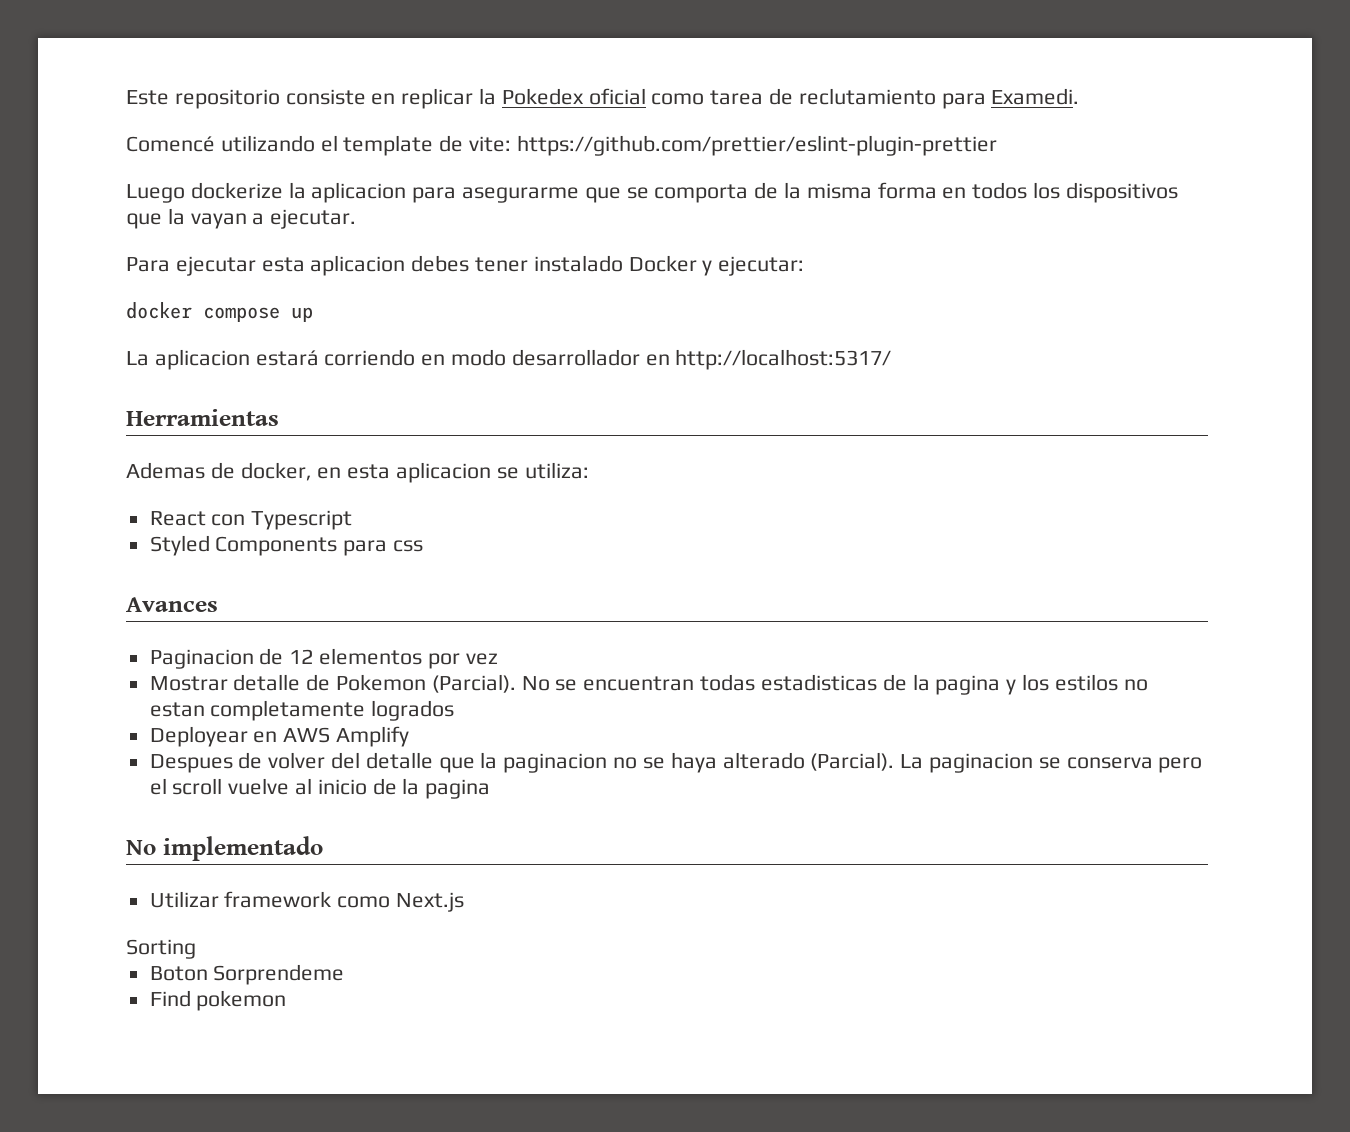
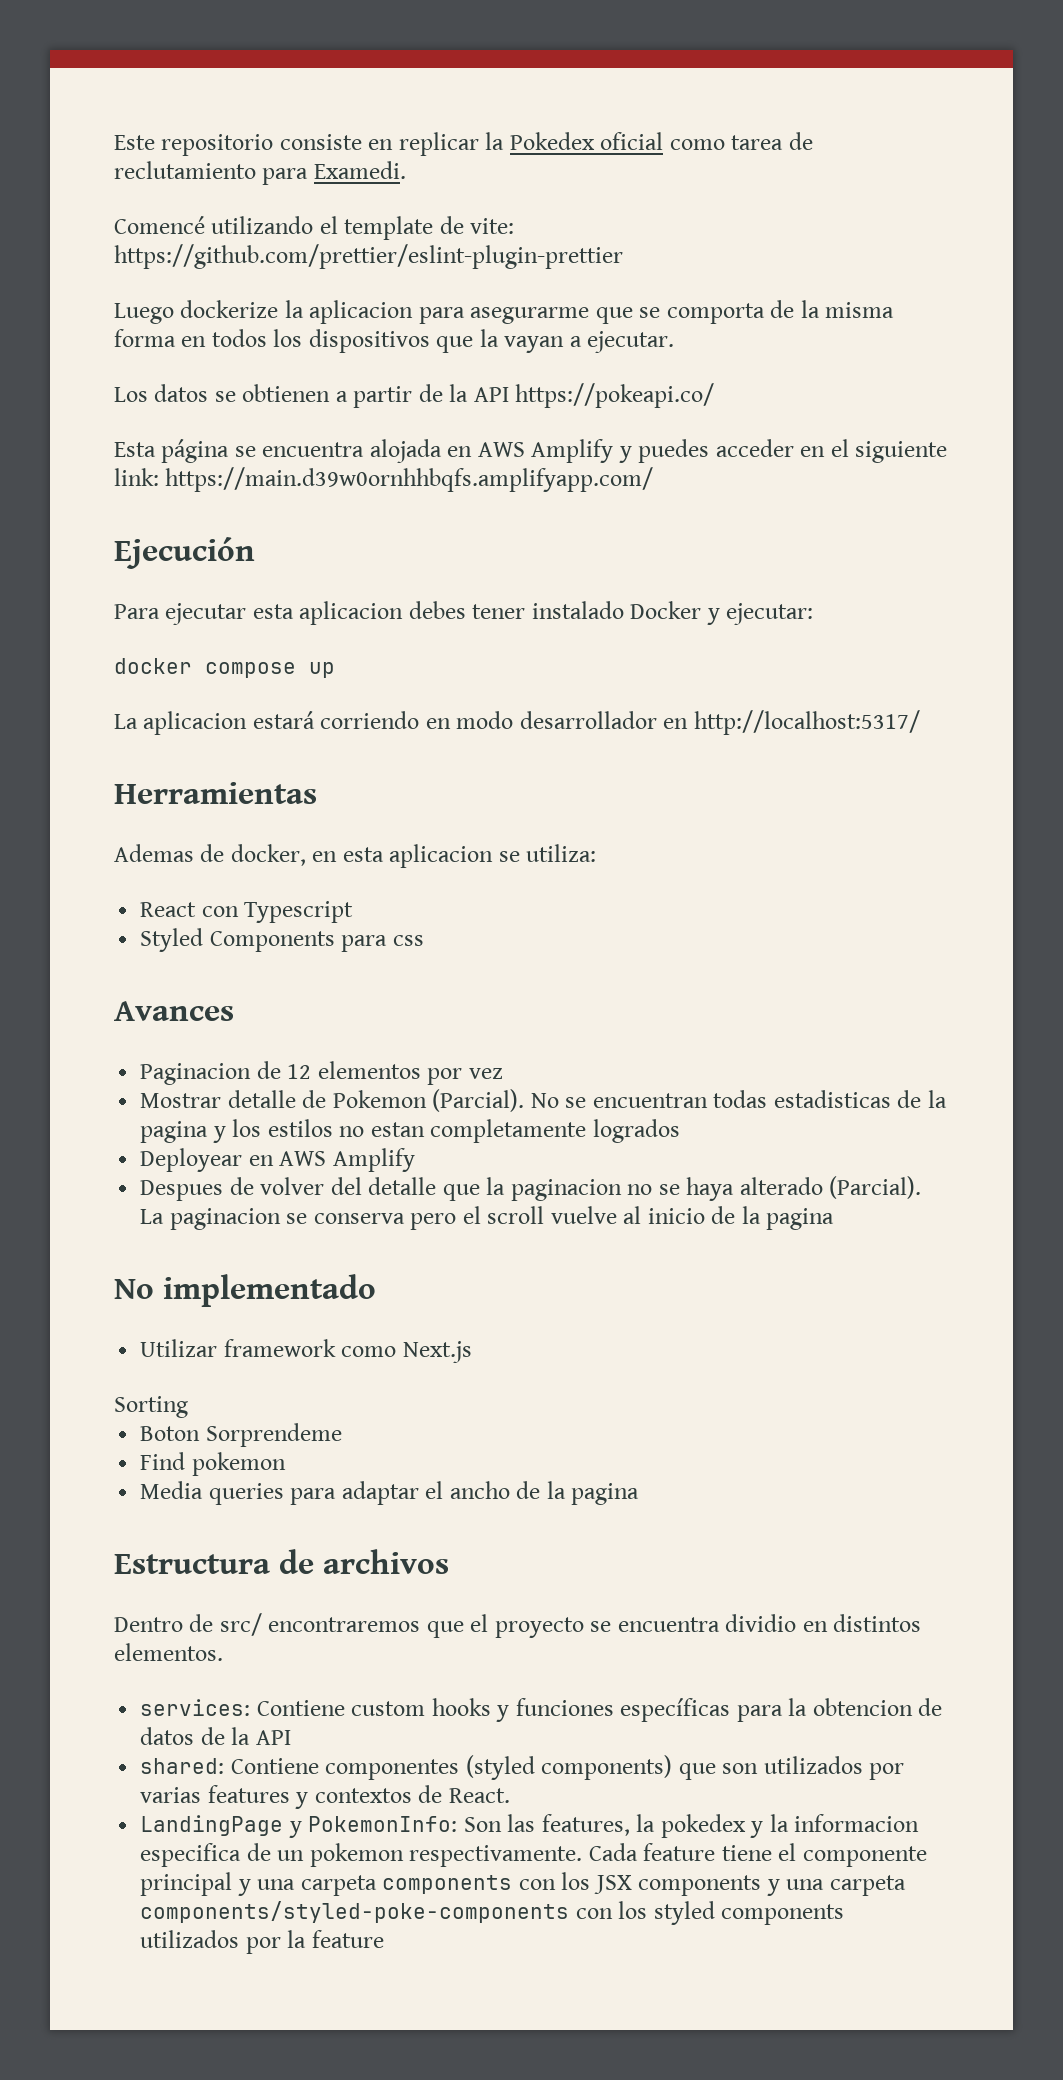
(357, 219) none -> [114,383,715,408] [114,439,948,463] [114,467,654,492] [114,537,255,569] // Los datos se obtienen a partir de la API https://pokeapi.co/ // Esta página se encuentra alojada en AWS Amplify y puedes acceder en el siguiente link: https://main.d39w0ornhhbqfs.amplifyapp.com/ // Ejecución
(287, 1000) none -> [140,1481,640,1505] [114,1549,449,1574] [114,1613,922,1638] [114,1643,223,1661] [140,1698,943,1722] [140,1727,291,1745] [140,1755,905,1780] [140,1785,510,1809] [140,1814,920,1838] [140,1843,927,1867] [140,1872,906,1896] [140,1901,845,1925] [140,1930,384,1954] // Media queries para adaptar el ancho de la pagina // Estructura de archivos // Dentro de src/ encontraremos que el proyecto se encuentra dividio en distintos elementos. // services: Contiene custom hooks y funciones específicas para la obtencion de datos de la API // shared: Contiene componentes (styled components) que son utilizados por varias features y contextos de React. // LandingPage y PokemonInfo: Son las features, la pokedex y la informacion especifica de un pokemon respectivamente. Cada feature tiene el componente principal y una carpeta components con los JSX components y una carpeta components/styled-poke-components con los styled components utilizados por la feature

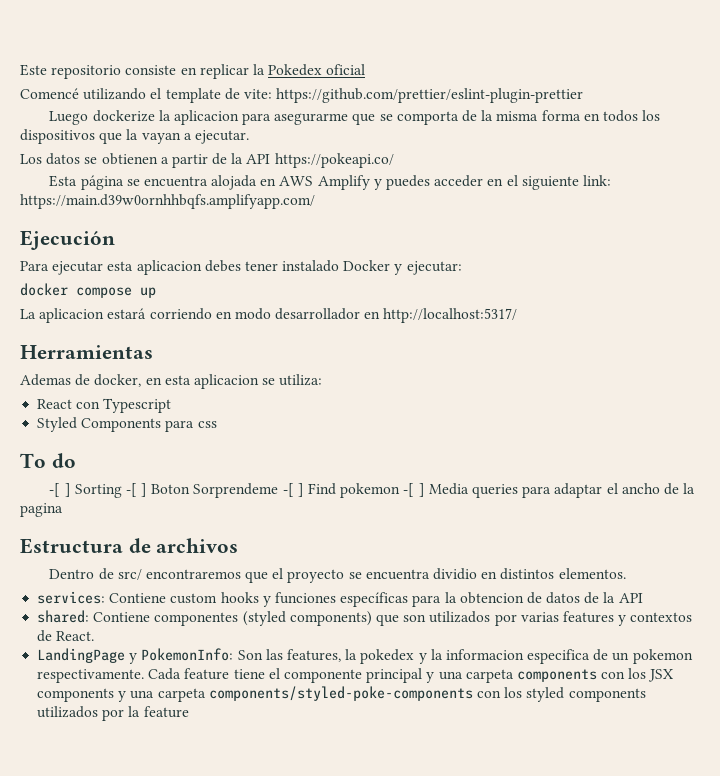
[669,132,813,150] [114,161,406,185] como tarea de reclutamiento para Examedi. -> (366, 69) none
[114,1001,234,1021] [140,1061,503,1085] [140,1089,947,1112] [140,1119,680,1143] [140,1148,415,1172] [140,1176,922,1201] [140,1206,835,1230] [114,1274,376,1307] [140,1339,472,1363] Avances // Paginacion de 12 elementos por vez // Mostrar detalle de Pokemon (Parcial). No se encuentran todas estadisticas de la pagina y los estilos no estan completamente logrados // Deployear en AWS Amplify // Despues de volver del detalle que la paginacion no se haya alterado (Parcial). La paginacion se conserva pero el scroll vuelve al inicio de la pagina // No implementado // Utilizar framework como Next.js // -> [20,453,76,468] [49,483,71,497] To do // -[ ]
(188, 1407) // -> [125,483,148,497] -[ ]
(342, 1435) // -> [282,483,304,497] -[ ]
(286, 1464) // -> [403,483,425,497] -[ ]

